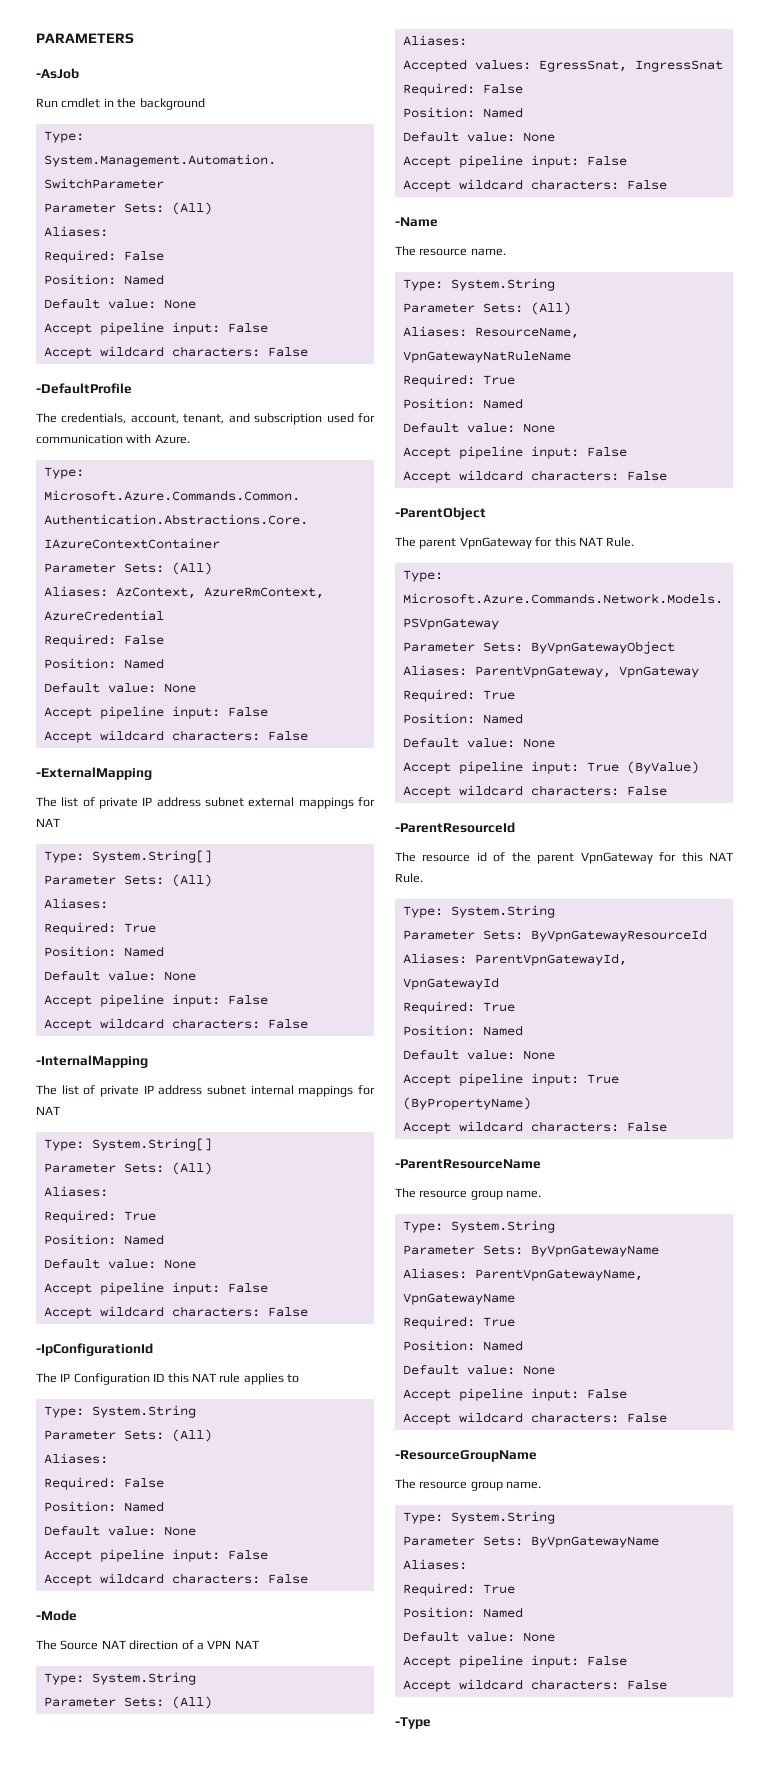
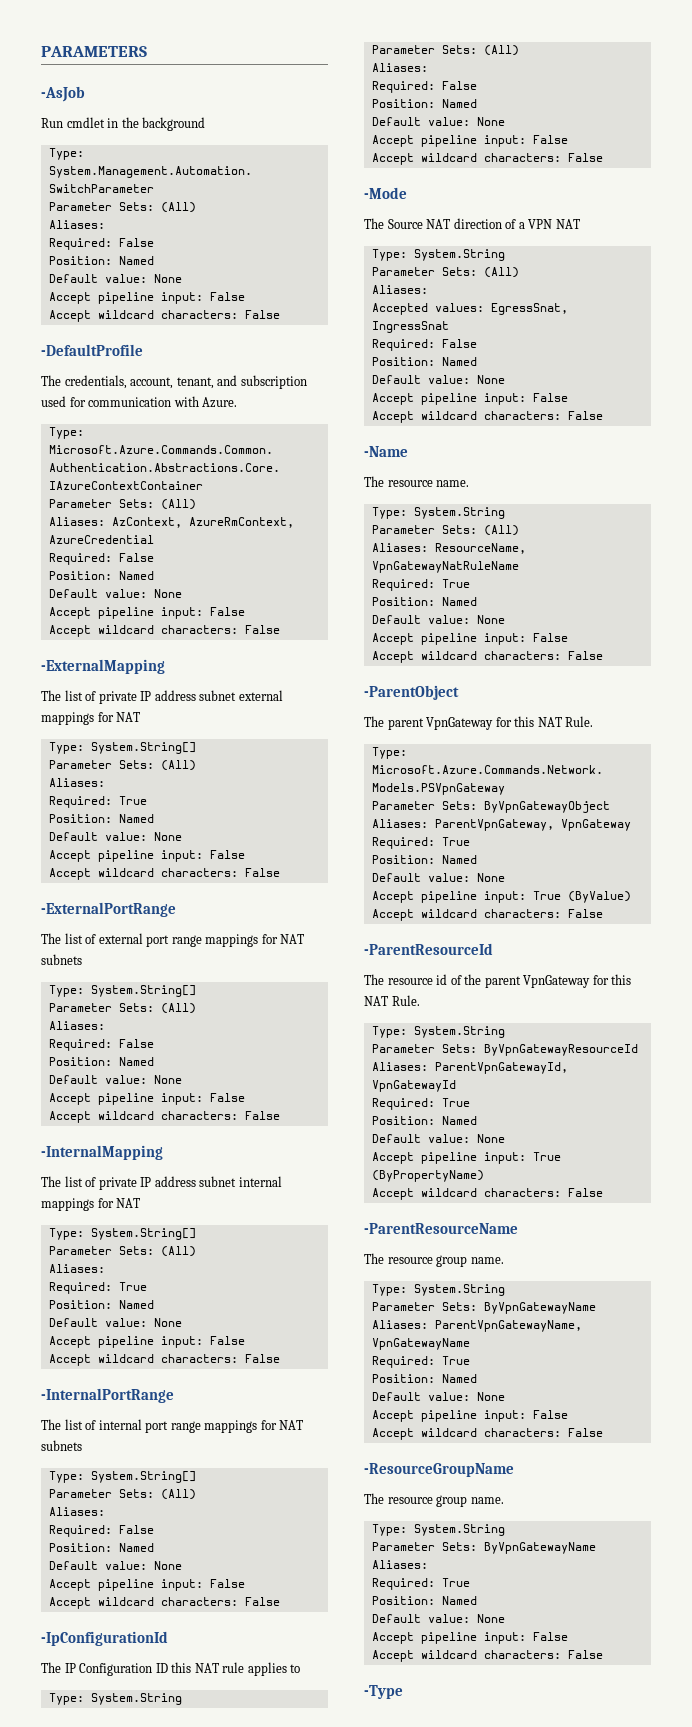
(308, 1024) none -> [41,902,176,917] [41,933,305,947] [41,954,82,965] [48,985,196,997] [48,1003,196,1014] [48,1021,105,1030] [48,1039,154,1051] [48,1057,154,1066] [48,1075,182,1084] [48,1093,245,1105] [48,1111,280,1123] // -ExternalPortRange // The list of external port range mappings for NAT subnets // Type: System.String[] // Parameter Sets: (All) // Aliases: // Required: False // Position: Named // Default value: None // Accept pipeline input: False // Accept wildcard characters: False
(308, 1312) none -> [41,1388,174,1403] [41,1419,304,1433] [41,1440,82,1451] [48,1471,196,1483] [48,1489,196,1500] [48,1507,105,1516] [48,1525,154,1537] [48,1543,154,1552] [48,1561,182,1570] [48,1579,245,1591] [48,1597,280,1609] // -InternalPortRange // The list of internal port range mappings for NAT subnets // Type: System.String[] // Parameter Sets: (All) // Aliases: // Required: False // Position: Named // Default value: None // Accept pipeline input: False // Accept wildcard characters: False

